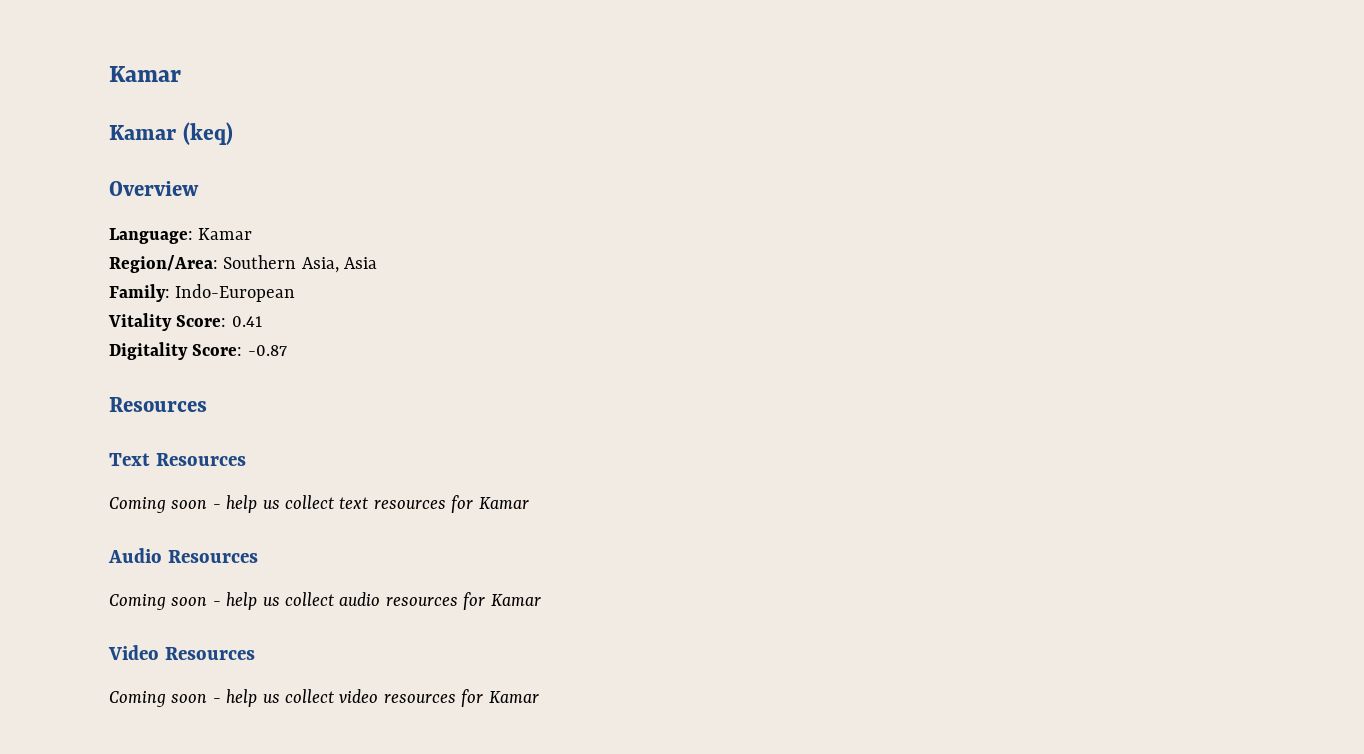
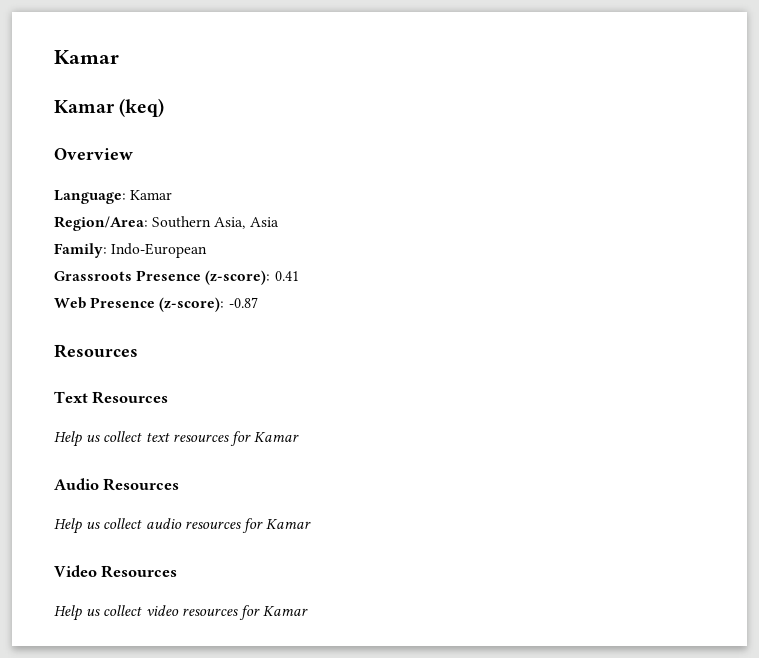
[108,313,262,331] [109,342,243,360] Vitality Score: 0.41 // Digitality Score: -> [54,270,299,285] [54,297,225,312] Grassroots Presence (z-score): 0.41 // Web Presence (z-score):
[109,495,258,513] Coming soon - help -> [54,431,82,447] Help
[109,592,258,610] Coming soon - help -> [54,518,82,534] Help
[109,689,258,707] Coming soon - help -> [54,605,82,621] Help

